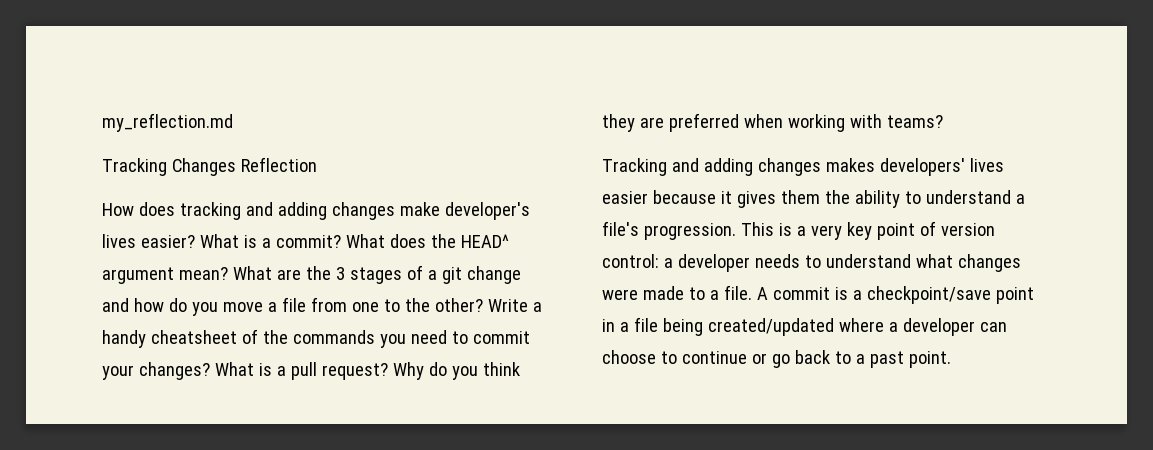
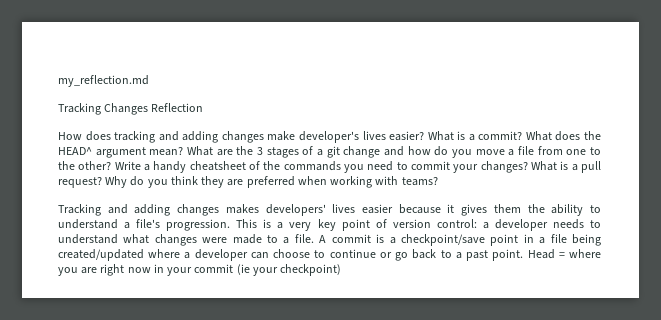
(951, 359) none -> [527,249,602,259] [58,264,342,276] Head = where you are right now in your commit (ie your checkpoint)

